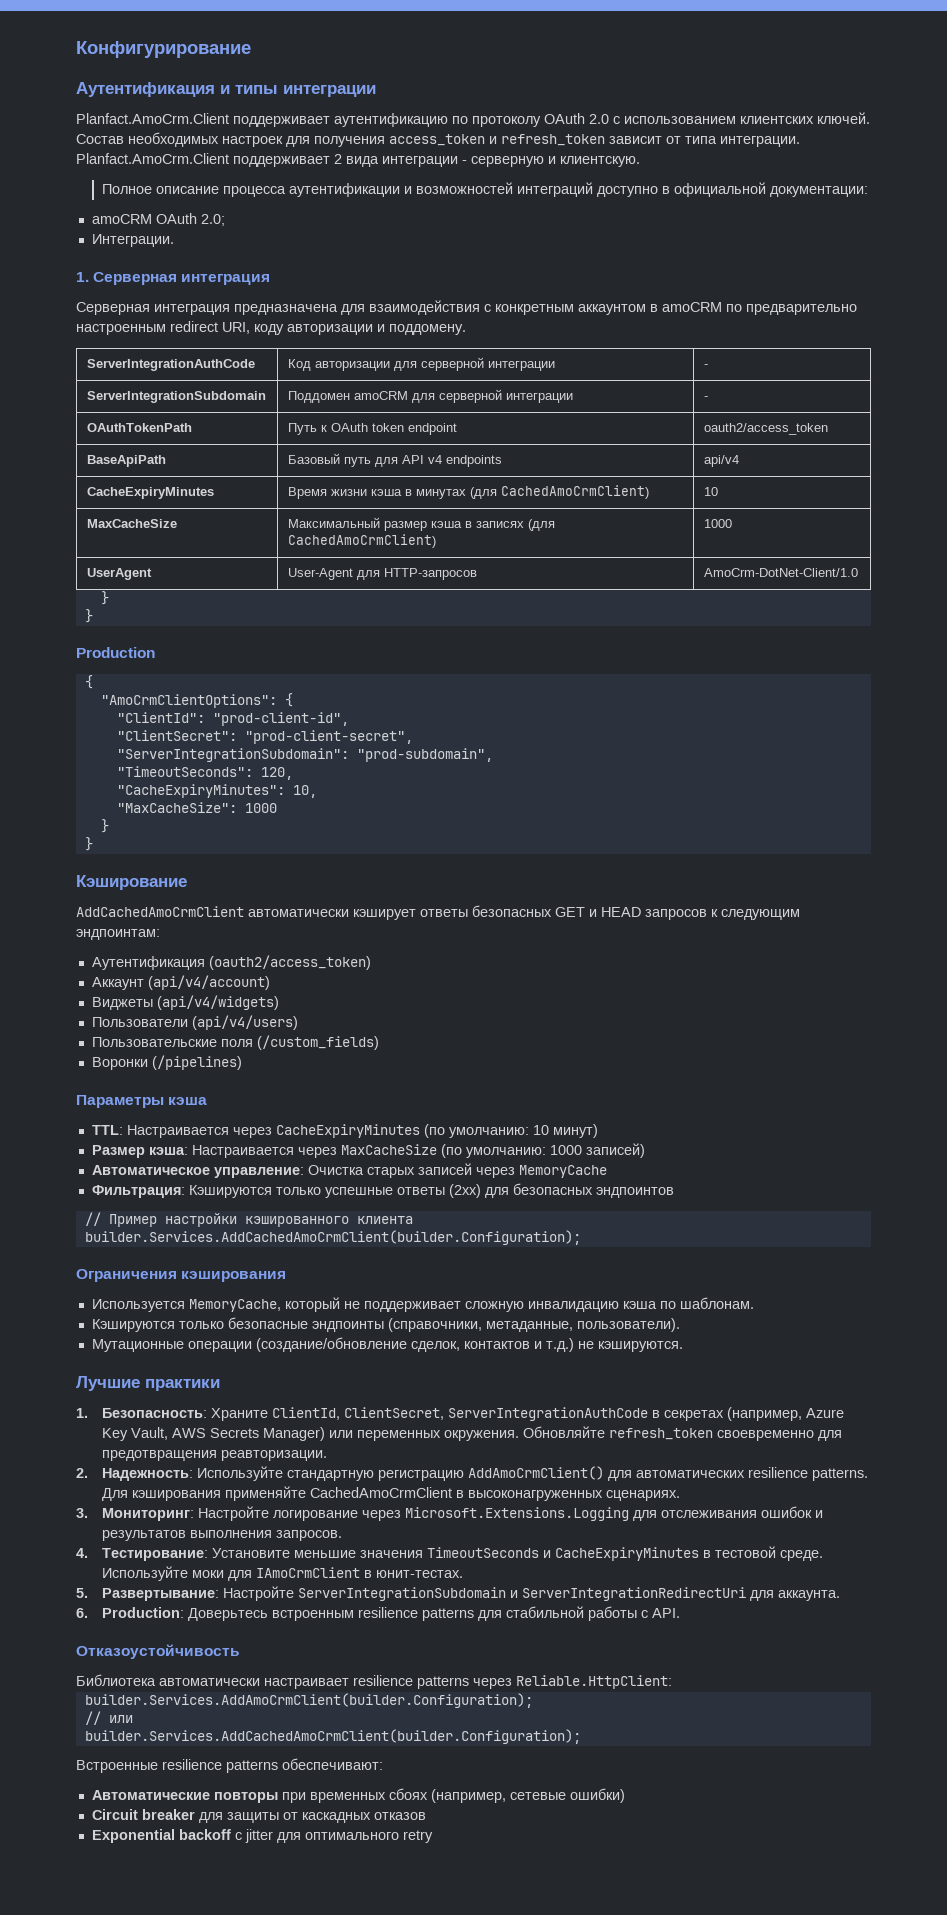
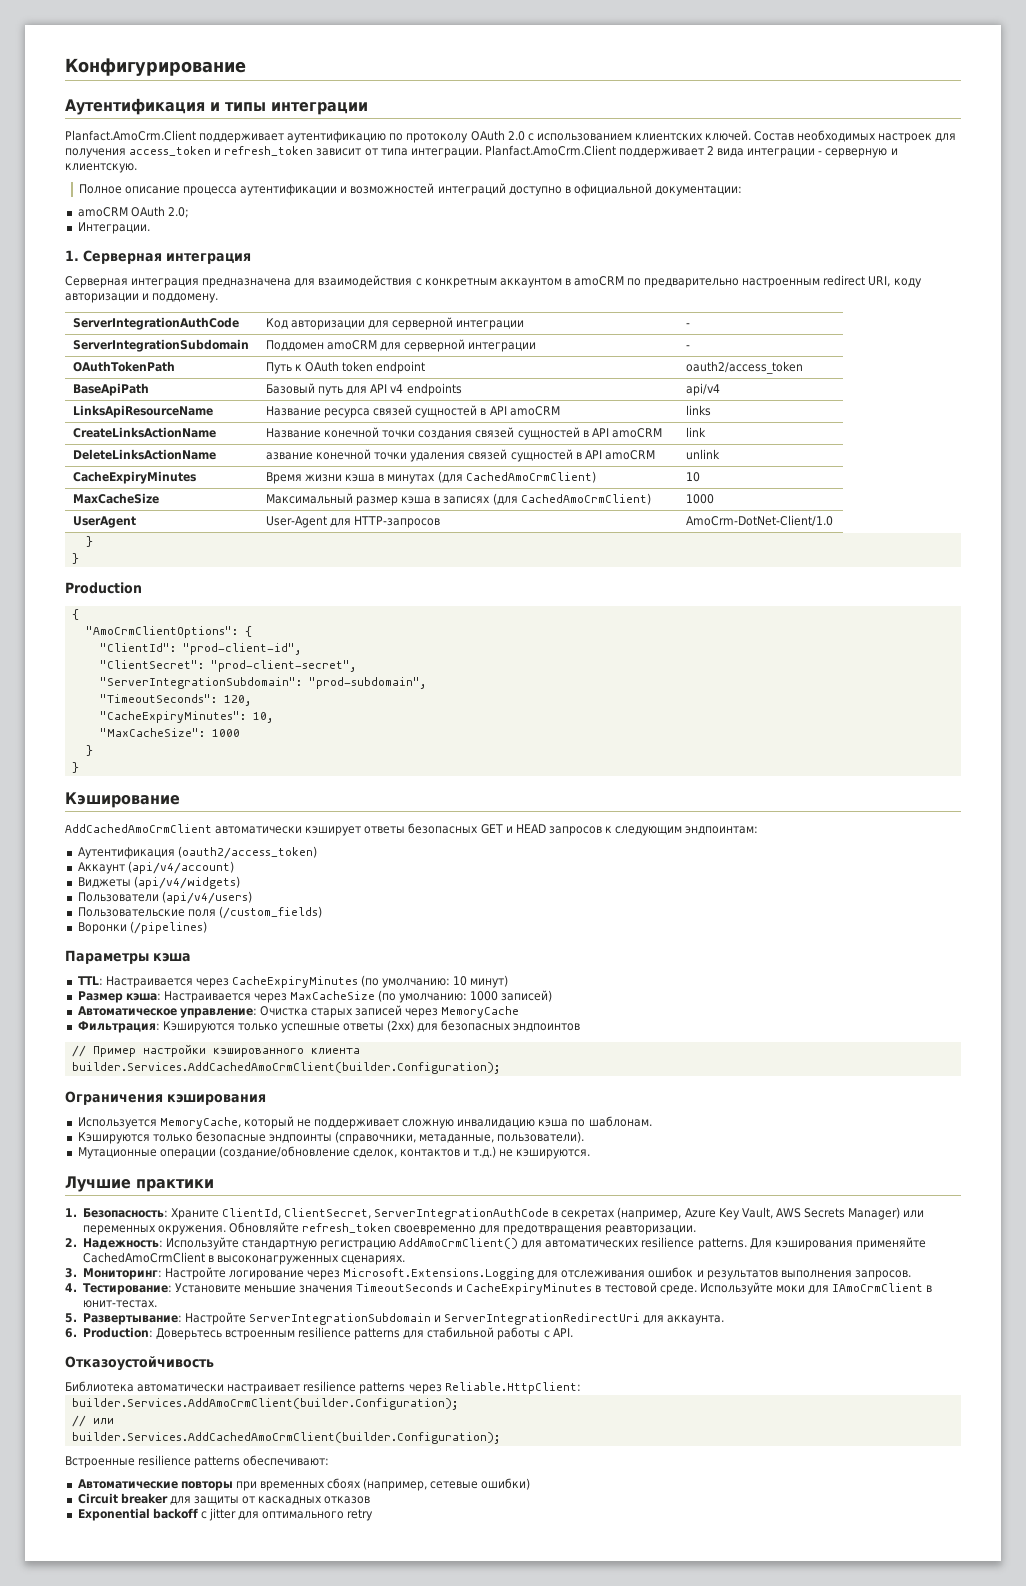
(739, 461) none -> [73,405,214,418] [266,405,560,418] [686,405,712,416] [73,427,217,438] [266,427,662,440] [686,427,707,437] [73,449,217,460] [266,449,655,462] [686,449,721,460] // LinksApiResourceName | Название ресурса связей сущностей в API amoCRM | links // CreateLinksActionName | Название конечной точки создания связей сущностей в API amoCRM | link // DeleteLinksActionName | азвание конечной точки удаления связей сущностей в API amoCRM | unlink

